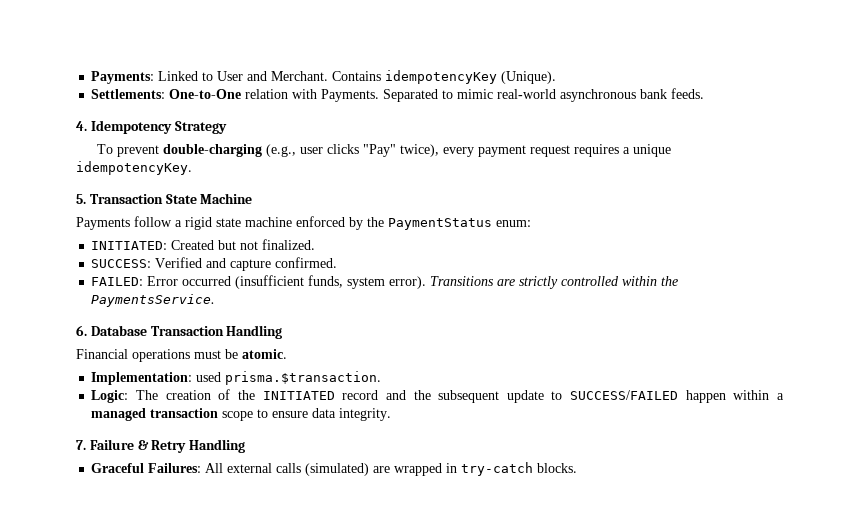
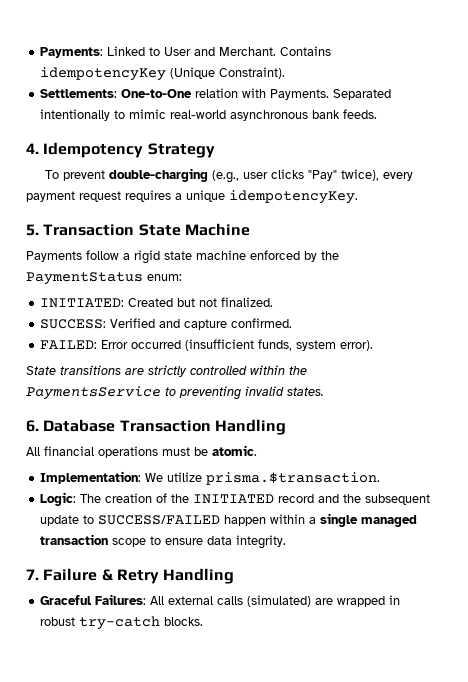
[501,71,557,84] (Unique). -> [170,67,286,79] (Unique Constraint).
(439, 95) none -> [40,109,111,121] intentionally
[430,276,495,286] Transitions -> [26,365,121,375] // State transitions
[91,294,216,307] PaymentsService. -> [26,386,324,400] PaymentsService to preventing invalid states.
[76,349,128,359] Financial -> [26,446,94,456] All financial
[196,372,222,382] used -> [145,472,203,482] We utilize
(784, 396) none -> [320,513,359,527] single
(458, 468) none -> [40,617,76,626] robust

